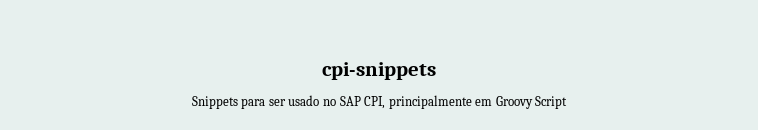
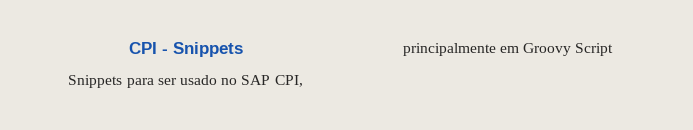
[322,62,436,80] cpi-snippets -> [128,42,243,57] CPI - Snippets

